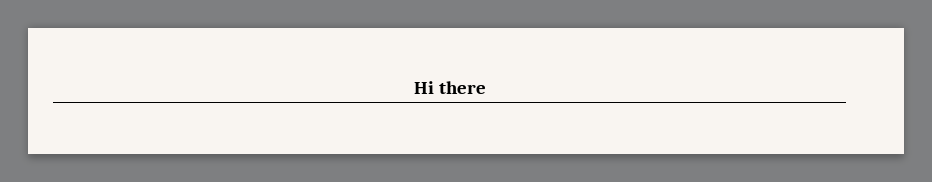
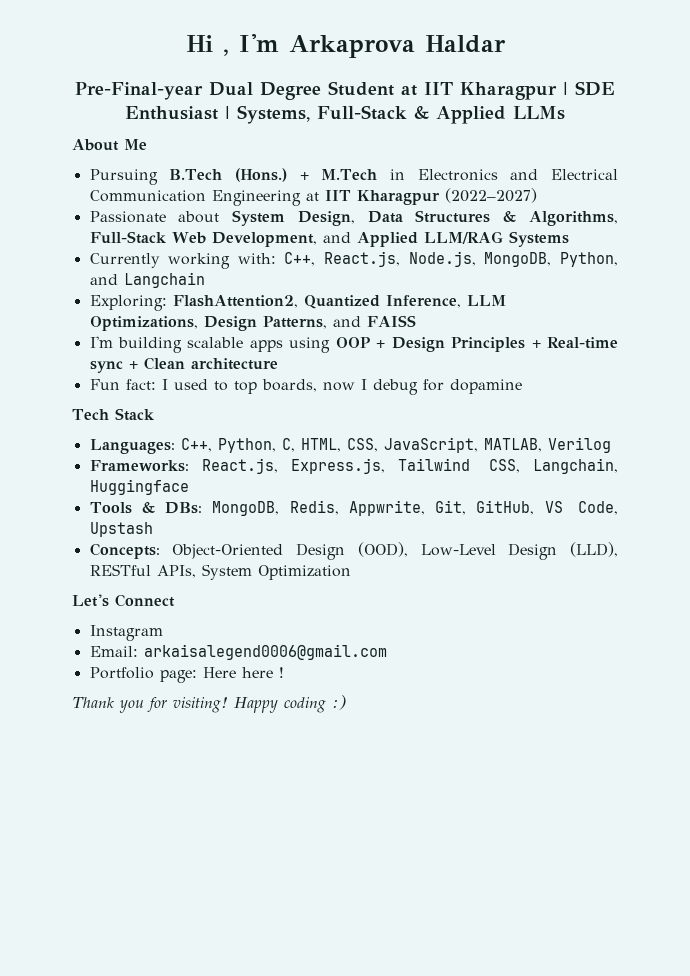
[438,81,486,94] there -> [222,34,506,58] [75,81,615,100] [125,105,565,124] [72,139,147,151] [89,168,618,185] [89,188,537,206] [89,210,618,226] [89,231,569,247] [89,251,618,269] [89,272,205,288] [89,295,506,311] [89,315,416,331] [89,336,618,353] [89,357,278,373] [89,379,522,395] [72,408,154,421] [89,437,611,454] [89,458,618,474] [89,479,189,495] [89,500,618,516] [89,522,153,537] [89,542,618,560] [89,564,351,580] [72,594,175,607] [89,625,163,641] [89,644,387,660] [89,667,284,683] [72,695,346,713] , I'm Arkaprova Haldar // Pre-Final-year Dual Degree Student at IIT Kharagpur | SDE Enthusiast | Systems, Full-Stack & Applied LLMs // About Me // Pursuing B.Tech (Hons.) + M.Tech in Electronics and Electrical Communication Engineering at IIT Kharagpur (2022–2027) // Passionate about System Design, Data Structures & Algorithms, Full-Stack Web Development, and Applied LLM/RAG Systems // Currently working with: C++, React.js, Node.js, MongoDB, Python, and Langchain // Exploring: FlashAttention2, Quantized Inference, LLM Optimizations, Design Patterns, and FAISS // I'm building scalable apps using OOP + Design Principles + Real-time sync + Clean architecture // Fun fact: I used to top boards, now I debug for dopamine // Tech Stack // Languages: C++, Python, C, HTML, CSS, JavaScript, MATLAB, Verilog // Frameworks: React.js, Express.js, Tailwind CSS, Langchain, Huggingface // Tools & DBs: MongoDB, Redis, Appwrite, Git, GitHub, VS Code, Upstash // Concepts: Object-Oriented Design (OOD), Low-Level Design (LLD), RESTful APIs, System Optimization // Let's Connect // Instagram // Email: arkaisalegend0006@gmail.com // Portfolio page: Here here ! // Thank you for visiting! Happy coding :)

